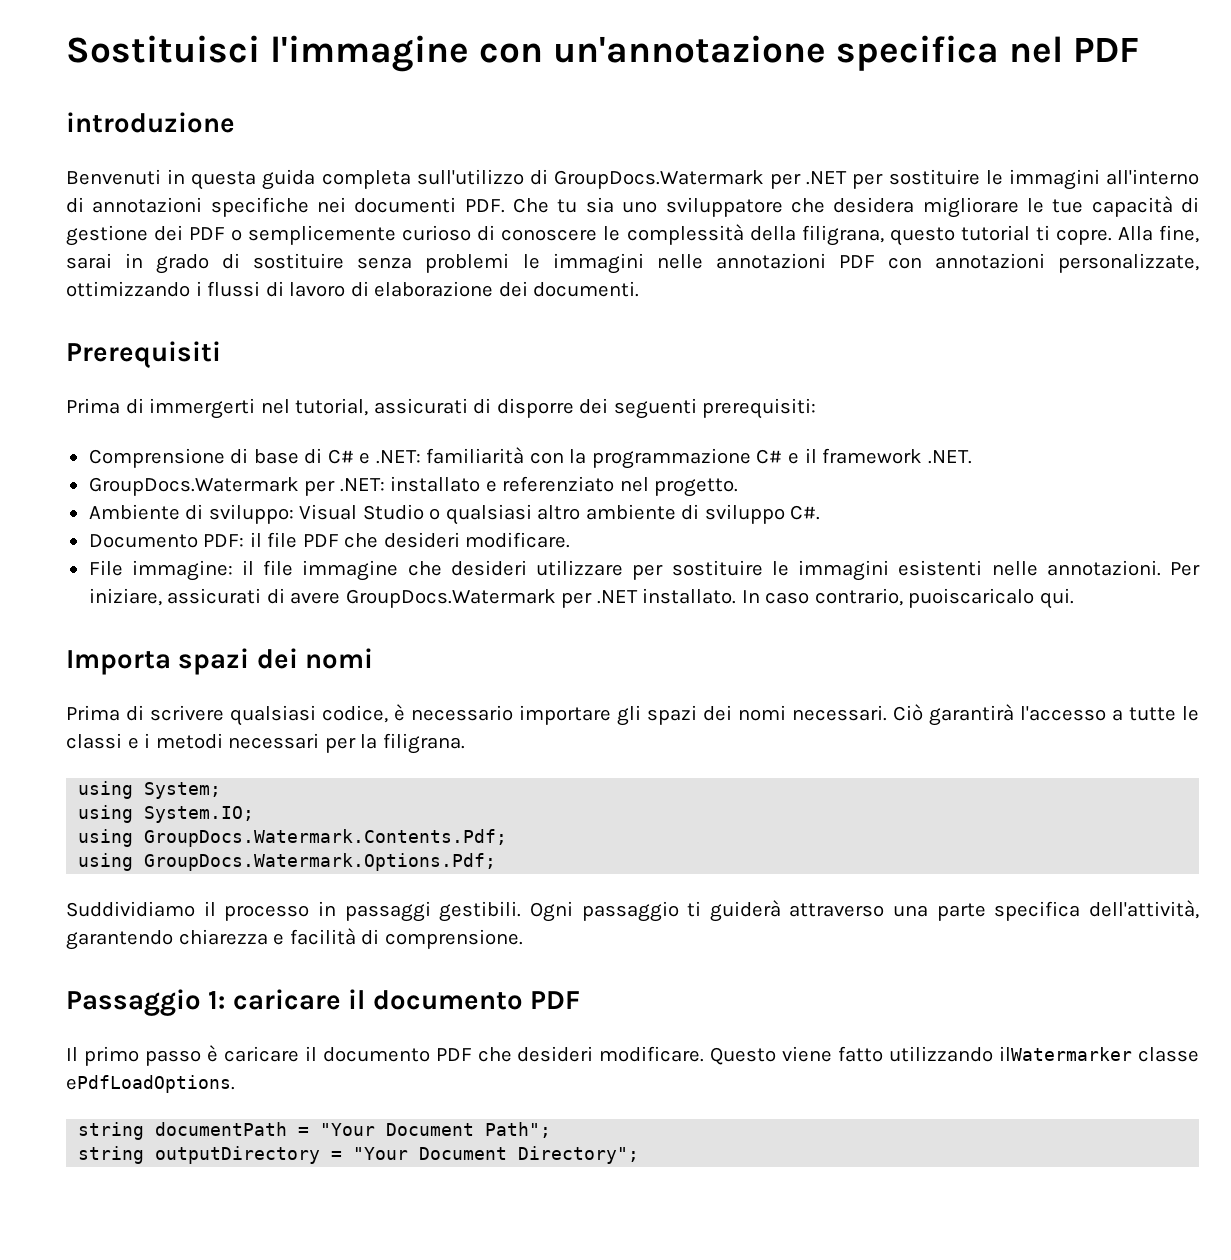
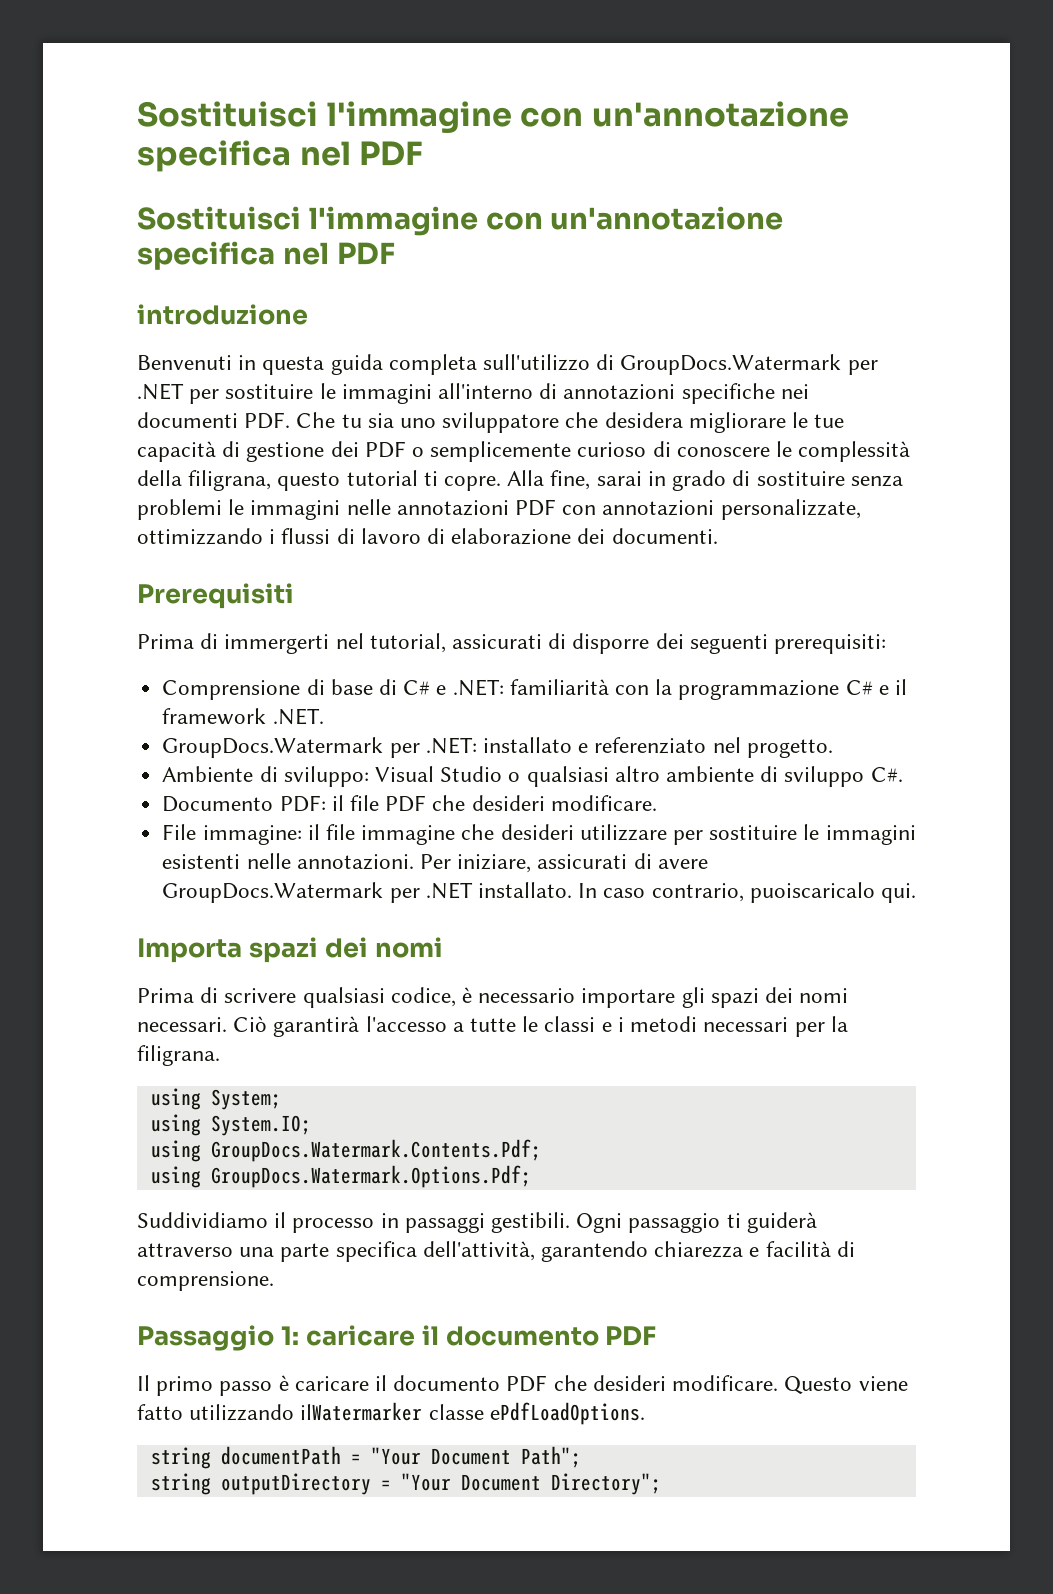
[66,35,1139,72] Sostituisci l'immagine con un'annotazione specifica nel PDF -> [137,101,849,133] [137,140,424,172] [137,206,784,236] [137,241,395,270] Sostituisci l'immagine con un'annotazione specifica nel PDF // Sostituisci l'immagine con un'annotazione specifica nel PDF

